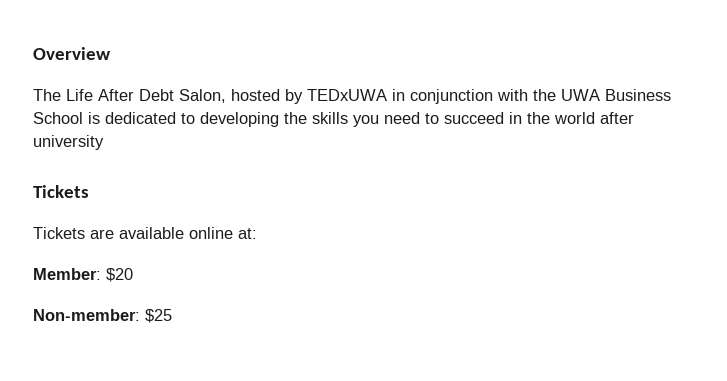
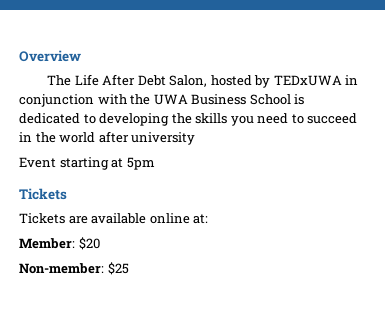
(104, 142) none -> [19,157,155,170] // Event starting at 5pm

